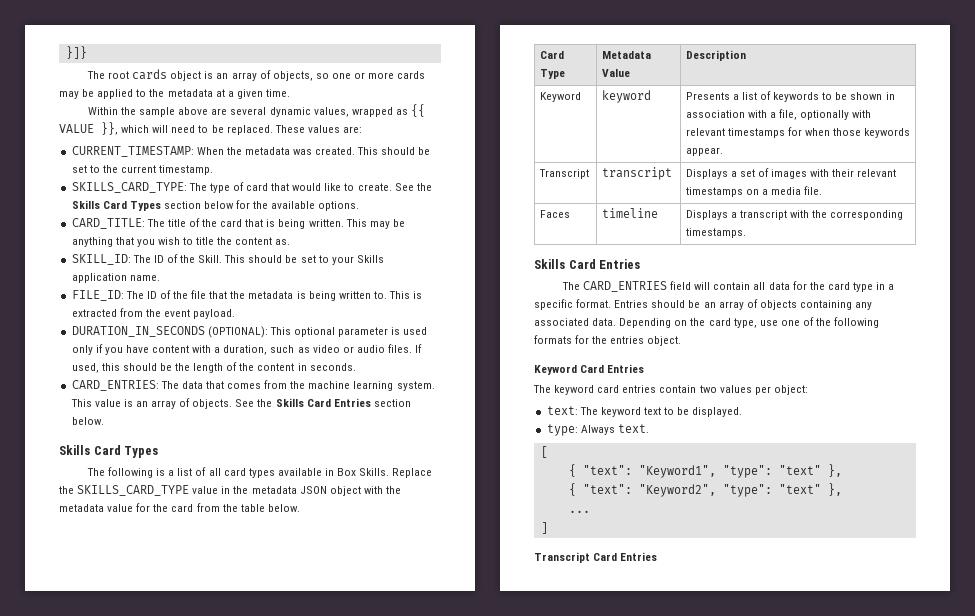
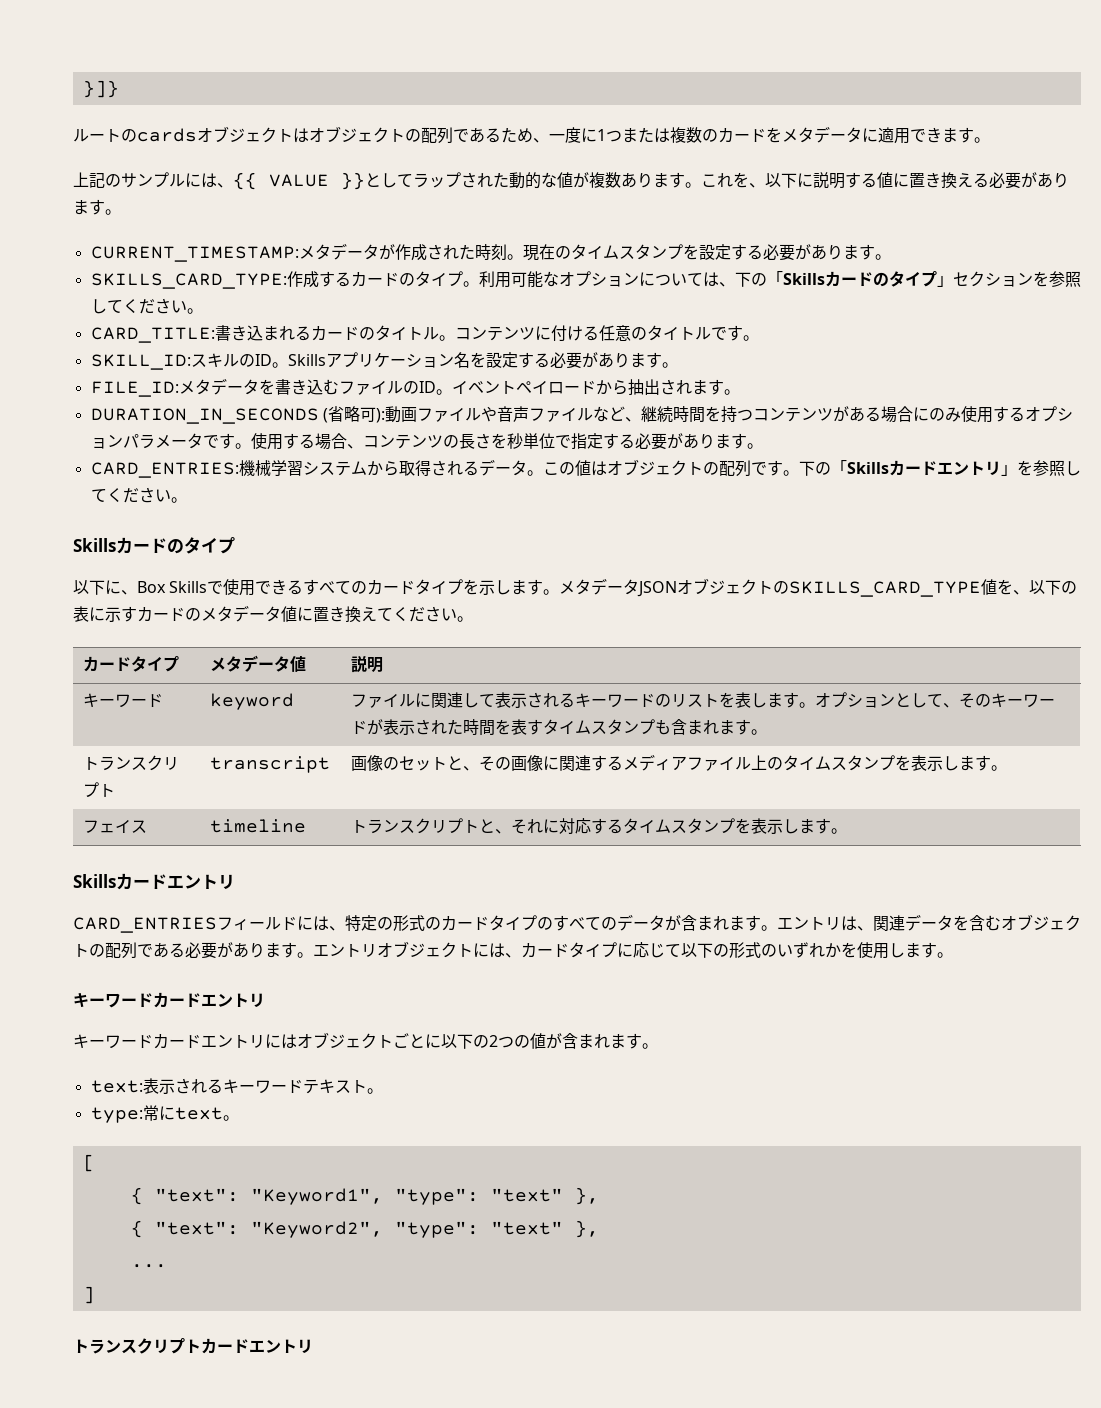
[86,69,426,81] [59,89,290,99] [87,104,425,117] [59,122,362,135] [71,146,431,157] [71,165,214,175] [71,182,432,193] [71,200,360,211] [71,218,405,229] [71,237,291,247] [71,254,384,265] [71,273,160,283] [71,290,423,301] [71,308,236,319] [71,326,428,338] [71,344,423,355] [71,362,356,373] [71,380,435,391] [70,398,411,409] [71,417,104,425] [59,445,159,458] [86,467,433,478] [59,485,401,496] [59,503,300,512] [539,51,564,59] [539,69,565,79] [601,51,651,59] [601,69,630,77] [685,50,746,61] [539,92,581,102] [601,90,651,103] [685,91,895,102] [685,109,872,120] [685,127,911,138] [685,147,723,156] [538,169,589,179] [601,167,672,180] [685,168,897,179] [685,186,823,197] [539,210,570,218] [601,208,658,218] [685,210,904,220] [685,228,746,238] [534,259,641,269] [561,281,895,292] [534,299,873,310] [534,317,880,328] [534,335,682,346] [534,364,645,375] [533,385,808,395] [546,406,743,417] The root cards object is an array of objects, so one or more cards may be applied to the metadata at a given time. // Within the sample above are several dynamic values, wrapped as {{ VALUE }}, which will need to be replaced. These values are: // CURRENT_TIMESTAMP: When the metadata was created. This should be set to the current timestamp. // SKILLS_CARD_TYPE: The type of card that would like to create. See the Skills Card Types section below for the available options. // CARD_TITLE: The title of the card that is being written. This may be anything that you wish to title the content as. // SKILL_ID: The ID of the Skill. This should be set to your Skills application name. // FILE_ID: The ID of the file that the metadata is being written to. This is extracted from the event payload. // DURATION_IN_SECONDS (OPTIONAL): This optional parameter is used only if you have content with a duration, such as video or audio files. If used, this should be the length of the content in seconds. // CARD_ENTRIES: The data that comes from the machine learning system. This value is an array of objects. See the Skills Card Entries section below. // Skills Card Types // The following is a list of all card types available in Box Skills. Replace the SKILLS_CARD_TYPE value in the metadata JSON object with the metadata value for the card from the table below. // Card Type | Metadata Value | Description // Keyword | keyword | Presents a list of keywords to be shown in association with a file, optionally with relevant timestamps for when those keywords appear. // Transcript | transcript | Displays a set of images with their relevant timestamps on a media file. // Faces | timeline | Displays a transcript with the corresponding timestamps. // Skills Card Entries // The CARD_ENTRIES field will contain all data for the card type in a specific format. Entries should be an array of objects containing any associated data. Depending on the card type, use one of the following formats for the entries object. // Keyword Card Entries // The keyword card entries contain two values per object: // text: The keyword text to be displayed. -> [73,126,990,144] [73,172,1069,190] [73,199,121,215] [90,243,891,262] [90,271,1081,289] [90,298,203,314] [90,325,759,343] [90,352,678,370] [90,378,740,397] [90,406,1073,424] [90,433,763,450] [90,459,1081,478] [90,487,187,503] [73,537,235,554] [73,578,1078,597] [73,605,473,623] [83,656,180,672] [210,655,307,672] [351,655,384,673] [83,693,164,708] [210,693,295,710] [351,692,1056,708] [351,719,768,736] [83,755,180,771] [83,782,116,798] [210,756,331,773] [351,754,1008,771] [83,819,148,833] [210,819,307,833] [351,818,848,834] [73,873,235,890] [73,914,1081,933] [73,941,953,959] [73,992,265,1008] [73,1032,658,1049] [90,1078,383,1094] ルートのcardsオブジェクトはオブジェクトの配列であるため、一度に1つまたは複数のカードをメタデータに適用できます。 // 上記のサンプルには、{{ VALUE }}としてラップされた動的な値が複数あります。これを、以下に説明する値に置き換える必要があります。 // CURRENT_TIMESTAMP:メタデータが作成された時刻。現在のタイムスタンプを設定する必要があります。 // SKILLS_CARD_TYPE:作成するカードのタイプ。利用可能なオプションについては、下の「Skillsカードのタイプ」セクションを参照してください。 // CARD_TITLE:書き込まれるカードのタイトル。コンテンツに付ける任意のタイトルです。 // SKILL_ID:スキルのID。Skillsアプリケーション名を設定する必要があります。 // FILE_ID:メタデータを書き込むファイルのID。イベントペイロードから抽出されます。 // DURATION_IN_SECONDS (省略可):動画ファイルや音声ファイルなど、継続時間を持つコンテンツがある場合にのみ使用するオプションパラメータです。使用する場合、コンテンツの長さを秒単位で指定する必要があります。 // CARD_ENTRIES:機械学習システムから取得されるデータ。この値はオブジェクトの配列です。下の「Skillsカードエントリ」を参照してください。 // Skillsカードのタイプ // 以下に、Box Skillsで使用できるすべてのカードタイプを示します。メタデータJSONオブジェクトのSKILLS_CARD_TYPE値を、以下の表に示すカードのメタデータ値に置き換えてください。 // カードタイプ | メタデータ値 | 説明 // キーワード | keyword | ファイルに関連して表示されるキーワードのリストを表します。オプションとして、そのキーワードが表示された時間を表すタイムスタンプも含まれます。 // トランスクリプト | transcript | 画像のセットと、その画像に関連するメディアファイル上のタイムスタンプを表示します。 // フェイス | timeline | トランスクリプトと、それに対応するタイムスタンプを表示します。 // Skillsカードエントリ // CARD_ENTRIESフィールドには、特定の形式のカードタイプのすべてのデータが含まれます。エントリは、関連データを含むオブジェクトの配列である必要があります。エントリオブジェクトには、カードタイプに応じて以下の形式のいずれかを使用します。 // キーワードカードエントリ // キーワードカードエントリにはオブジェクトごとに以下の2つの値が含まれます。 // text:表示されるキーワードテキスト。
[580,424,649,435] Always text. -> [142,1105,239,1121] 常にtext。
[534,552,658,563] Transcript Card Entries -> [73,1338,313,1354] トランスクリプトカードエントリ

